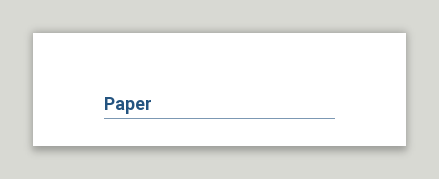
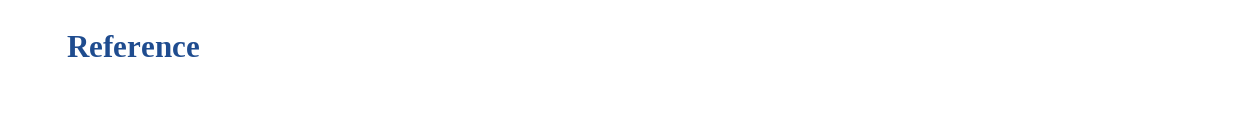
[104,97,152,114] Paper -> [67,35,200,57] Reference

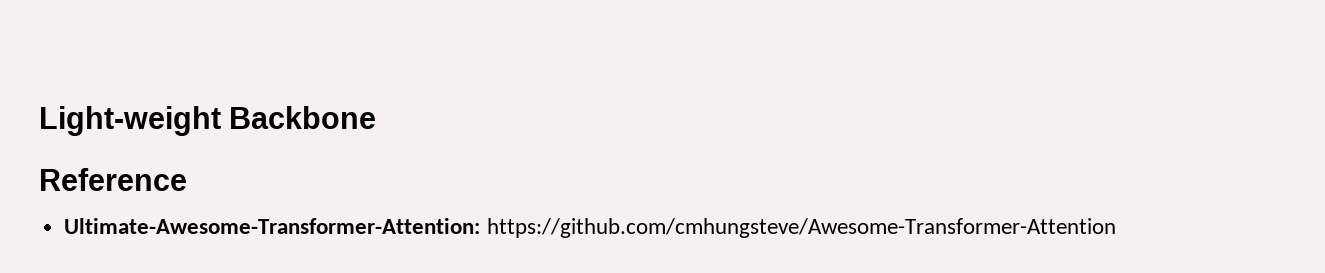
(67, 46) none -> [39,106,377,136] Light-weight Backbone //
(200, 46) none -> [64,218,1116,238] // Ultimate-Awesome-Transformer-Attention: https://github.com/cmhungsteve/Awesome-Transformer-Attention

